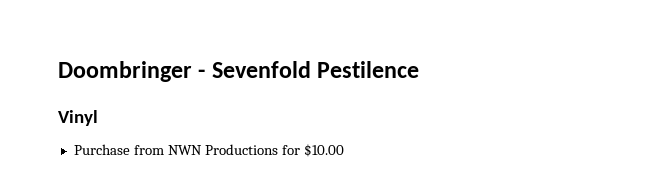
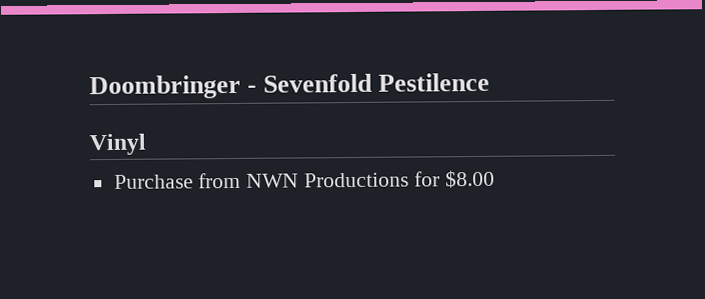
[303,144,344,157] $10.00 -> [444,169,495,189] $8.00

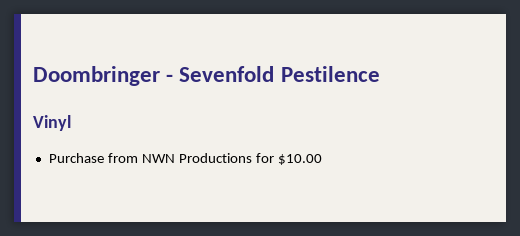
[444,169,495,189] $8.00 -> [277,154,322,165] $10.00

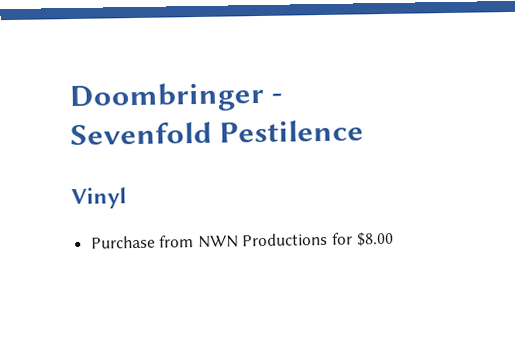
[277,154,322,165] $10.00 -> [356,231,394,247] $8.00

